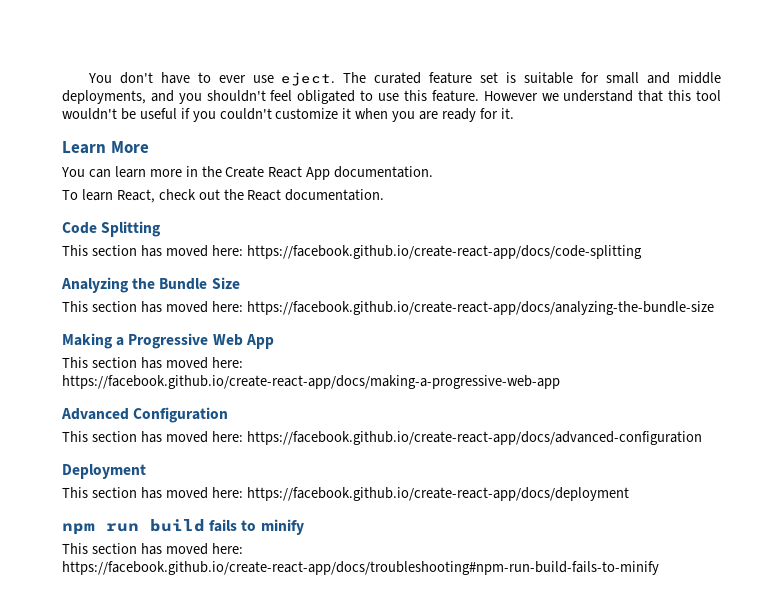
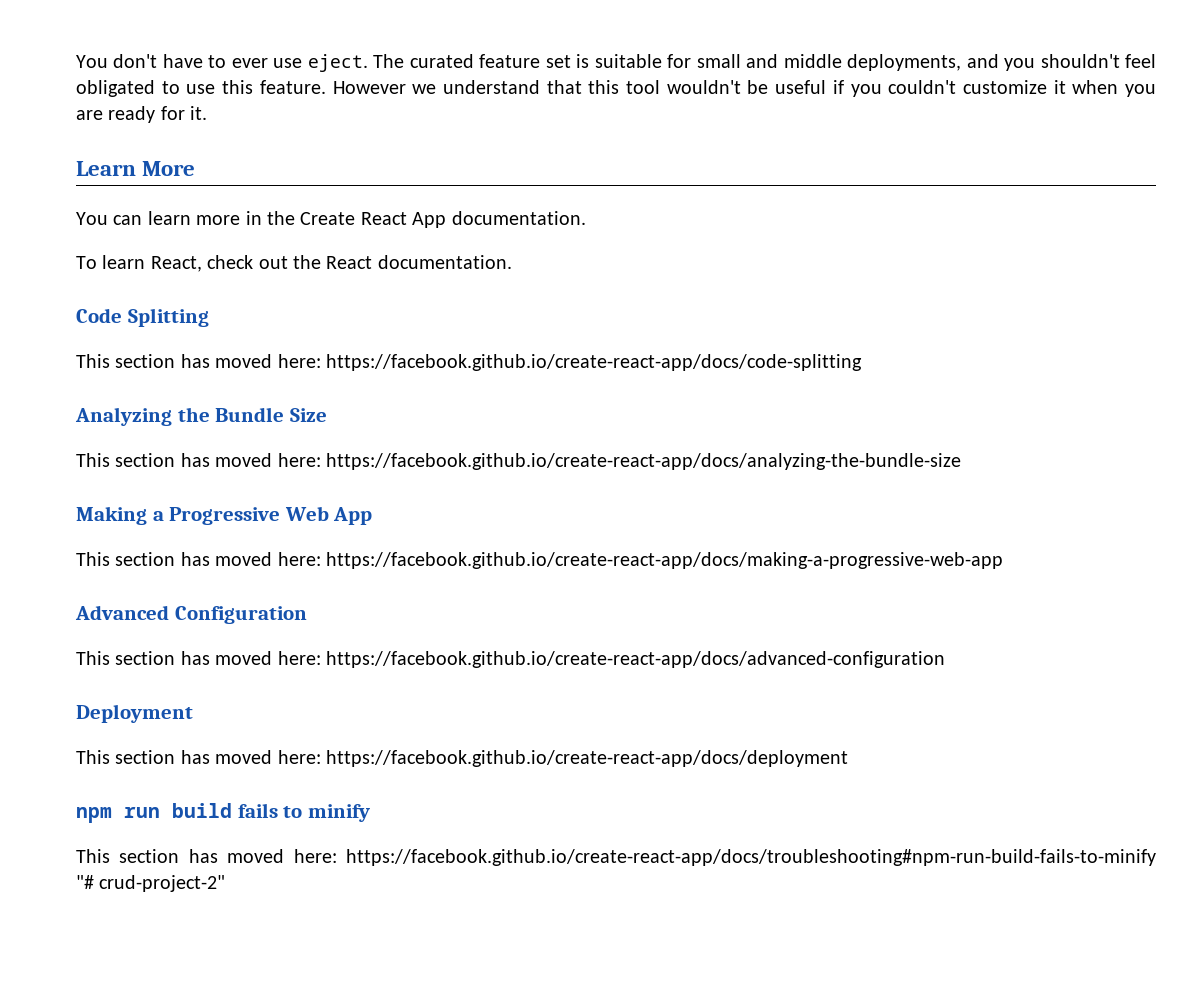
(659, 568) none -> [76,875,226,892] "# crud-project-2"

